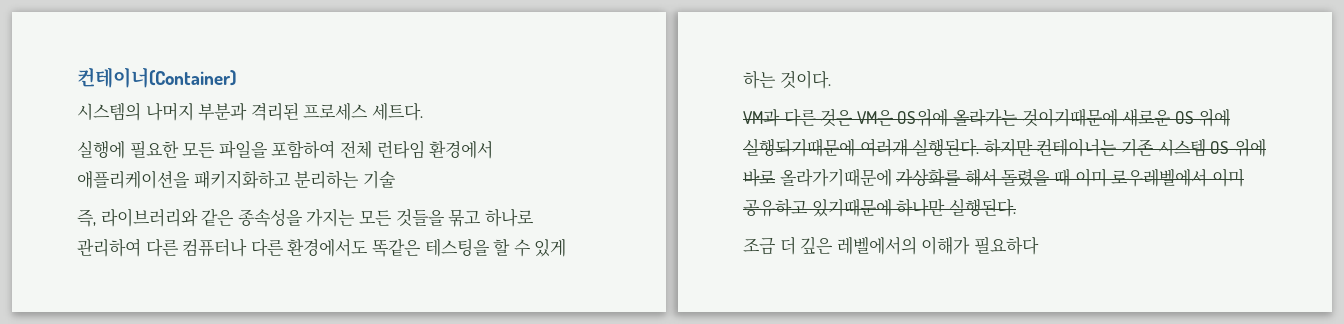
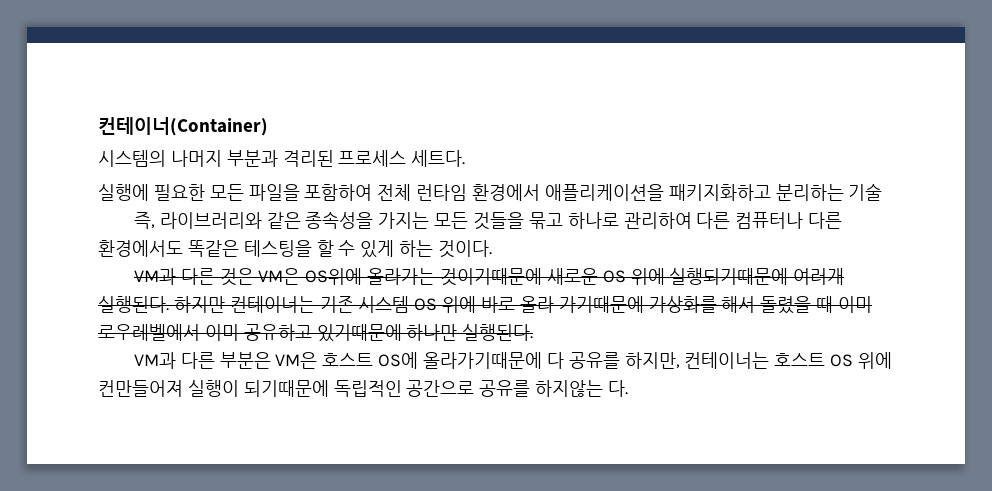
[779,168,892,187] 올라가기때문에 -> [519,296,644,313] 올라 가기때문에
[743,236,1039,255] 조금 더 깊은 레벨에서의 이해가 필요하다 -> [133,352,893,369] [98,380,629,397] VM과 다른 부분은 VM은 호스트 OS에 올라가기때문에 다 공유를 하지만, 컨테이너는 호스트 OS 위에 컨만들어져 실행이 되기때문에 독립적인 공간으로 공유를 하지않는 다.

